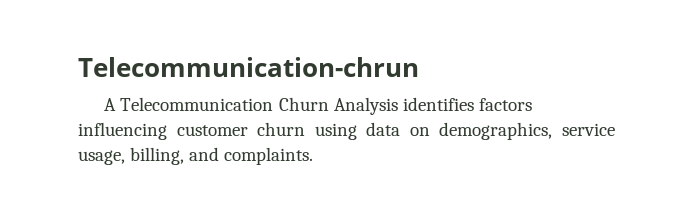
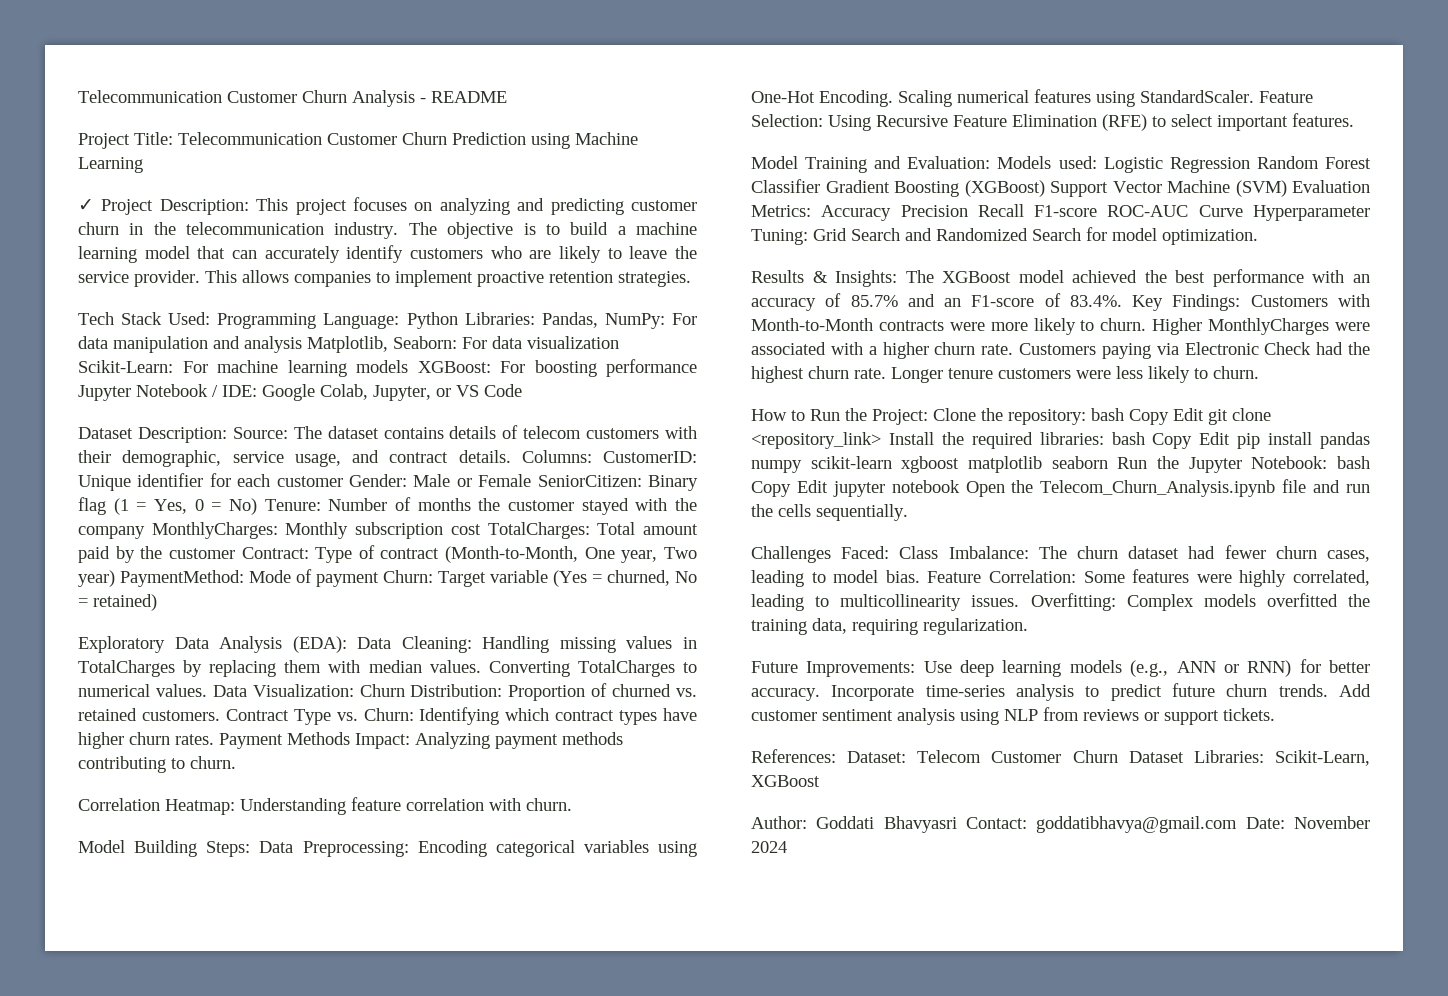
[78,57,419,77] [104,97,532,115] [78,122,615,140] [78,147,314,165] Telecommunication-chrun // A Telecommunication Churn Analysis identifies factors influencing customer churn using data on demographics, service usage, billing, and complaints. -> [78,90,507,107] [78,132,638,149] [78,157,143,173] [78,197,697,215] [78,222,697,239] [78,245,697,263] [78,270,691,287] [78,312,697,329] [78,336,619,353] [78,359,697,377] [78,384,522,401] [78,425,697,443] [78,450,697,467] [78,473,698,491] [78,497,697,515] [78,522,698,539] [78,545,697,563] [78,569,697,587] [78,594,157,611] [78,636,697,653] [78,660,697,677] [78,683,698,701] [78,707,697,725] [78,732,623,749] [78,756,236,773] [78,797,572,815] [78,840,697,857] [751,89,1313,107] [751,113,1354,131] [751,156,1371,173] [751,179,1370,197] [751,204,1370,221] [751,227,1258,245] [751,269,1370,287] [751,293,1370,311] [751,318,1370,335] [751,342,1370,359] [751,366,1259,383] [751,408,1271,425] [751,432,1370,449] [751,456,1370,473] [751,479,1370,497] [751,504,908,521] [751,545,1370,563] [751,569,1370,587] [751,593,1370,611] [751,618,1028,635] [751,659,1370,677] [751,683,1371,701] [751,707,1275,725] [751,749,1370,766] [751,775,820,787] [751,816,1370,833] [751,841,787,853] Telecommunication Customer Churn Analysis - README // Project Title: Telecommunication Customer Churn Prediction using Machine Learning // ✓ Project Description: This project focuses on analyzing and predicting customer churn in the telecommunication industry. The objective is to build a machine learning model that can accurately identify customers who are likely to leave the service provider. This allows companies to implement proactive retention strategies. // Tech Stack Used: Programming Language: Python Libraries: Pandas, NumPy: For data manipulation and analysis Matplotlib, Seaborn: For data visualization Scikit-Learn: For machine learning models XGBoost: For boosting performance Jupyter Notebook / IDE: Google Colab, Jupyter, or VS Code // Dataset Description: Source: The dataset contains details of telecom customers with their demographic, service usage, and contract details. Columns: CustomerID: Unique identifier for each customer Gender: Male or Female SeniorCitizen: Binary flag (1 = Yes, 0 = No) Tenure: Number of months the customer stayed with the company MonthlyCharges: Monthly subscription cost TotalCharges: Total amount paid by the customer Contract: Type of contract (Month-to-Month, One year, Two year) PaymentMethod: Mode of payment Churn: Target variable (Yes = churned, No = retained) // Exploratory Data Analysis (EDA): Data Cleaning: Handling missing values in TotalCharges by replacing them with median values. Converting TotalCharges to numerical values. Data Visualization: Churn Distribution: Proportion of churned vs. retained customers. Contract Type vs. Churn: Identifying which contract types have higher churn rates. Payment Methods Impact: Analyzing payment methods contributing to churn. // Correlation Heatmap: Understanding feature correlation with churn. // Model Building Steps: Data Preprocessing: Encoding categorical variables using One-Hot Encoding. Scaling numerical features using StandardScaler. Feature Selection: Using Recursive Feature Elimination (RFE) to select important features. // Model Training and Evaluation: Models used: Logistic Regression Random Forest Classifier Gradient Boosting (XGBoost) Support Vector Machine (SVM) Evaluation Metrics: Accuracy Precision Recall F1-score ROC-AUC Curve Hyperparameter Tuning: Grid Search and Randomized Search for model optimization. // Results & Insights: The XGBoost model achieved the best performance with an accuracy of 85.7% and an F1-score of 83.4%. Key Findings: Customers with Month-to-Month contracts were more likely to churn. Higher MonthlyCharges were associated with a higher churn rate. Customers paying via Electronic Check had the highest churn rate. Longer tenure customers were less likely to churn. // How to Run the Project: Clone the repository: bash Copy Edit git clone <repository_link> Install the required libraries: bash Copy Edit pip install pandas numpy scikit-learn xgboost matplotlib seaborn Run the Jupyter Notebook: bash Copy Edit jupyter notebook Open the Telecom_Churn_Analysis.ipynb file and run the cells sequentially. // Challenges Faced: Class Imbalance: The churn dataset had fewer churn cases, leading to model bias. Feature Correlation: Some features were highly correlated, leading to multicollinearity issues. Overfitting: Complex models overfitted the training data, requiring regularization. // Future Improvements: Use deep learning models (e.g., ANN or RNN) for better accuracy. Incorporate time-series analysis to predict future churn trends. Add customer sentiment analysis using NLP from reviews or support tickets. // References: Dataset: Telecom Customer Churn Dataset Libraries: Scikit-Learn, XGBoost // Author: Goddati Bhavyasri Contact: goddatibhavya@gmail.com Date: November 2024

